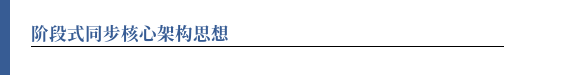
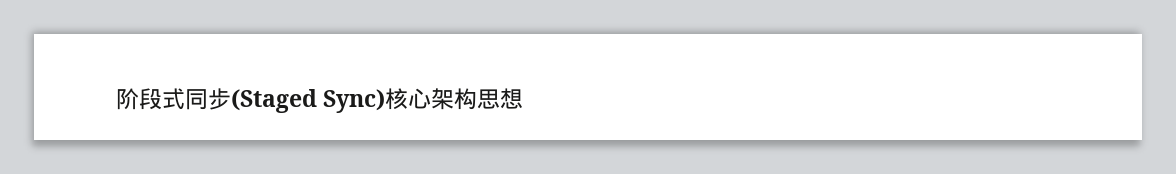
(121, 33) none -> [231,89,386,113] (Staged Sync)

